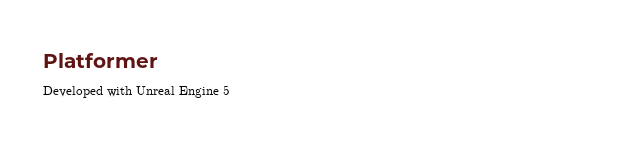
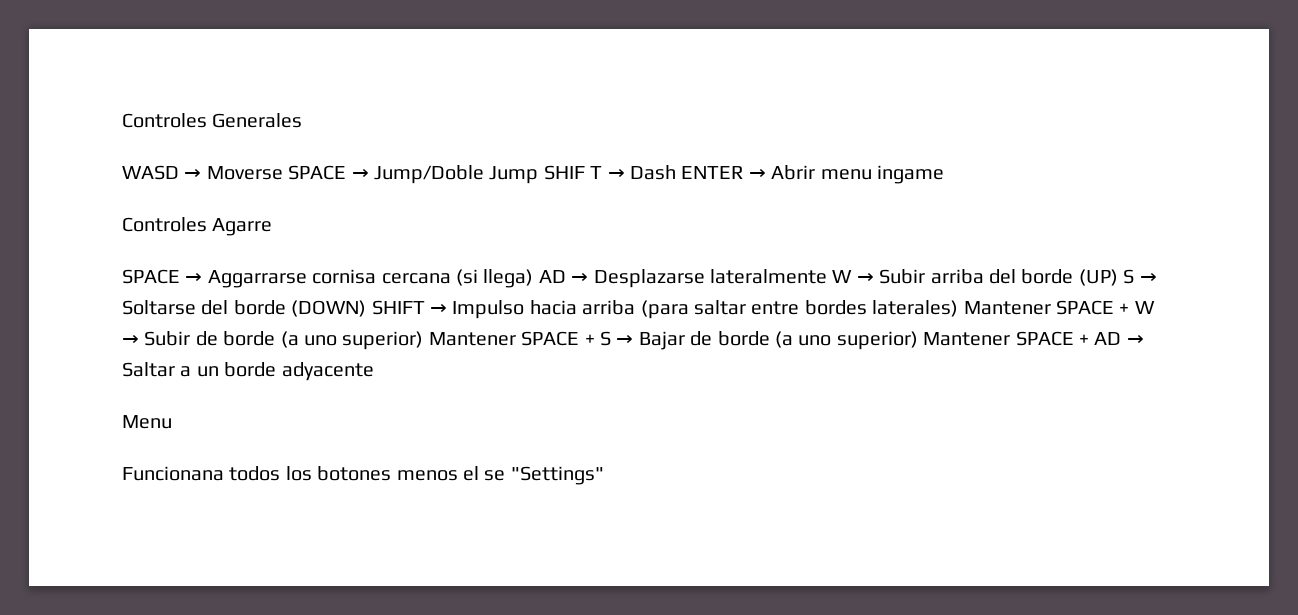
[43,53,158,68] [43,85,230,98] Platformer // Developed with Unreal Engine 5 -> [122,113,303,128] [122,165,944,184] [122,217,273,236] [122,269,1157,288] [122,300,1155,319] [122,331,1144,350] [122,362,374,381] [122,415,172,429] [122,466,604,485] Controles Generales // WASD → Moverse SPACE → Jump/Doble Jump SHIF T → Dash ENTER → Abrir menu ingame // Controles Agarre // SPACE → Aggarrarse cornisa cercana (si llega) AD → Desplazarse lateralmente W → Subir arriba del borde (UP) S → Soltarse del borde (DOWN) SHIFT → Impulso hacia arriba (para saltar entre bordes laterales) Mantener SPACE + W → Subir de borde (a uno superior) Mantener SPACE + S → Bajar de borde (a uno superior) Mantener SPACE + AD → Saltar a un borde adyacente // Menu // Funcionana todos los botones menos el se "Settings"

